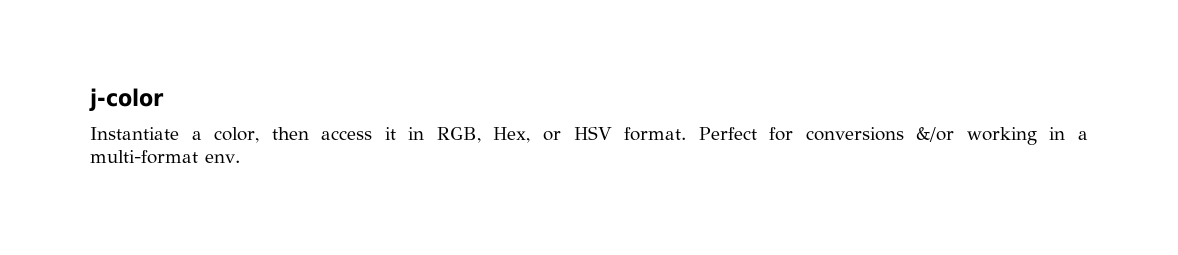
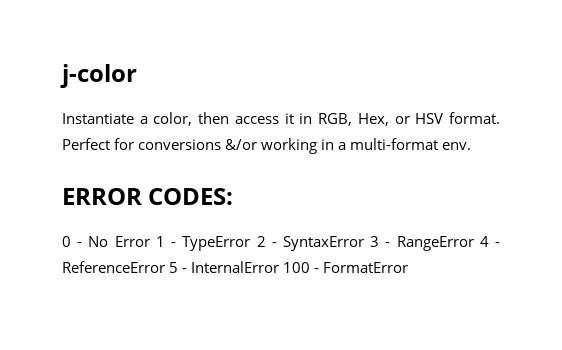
(240, 158) none -> [62,188,234,205] [62,236,501,251] [62,261,409,273] // ERROR CODES: // 0 - No Error 1 - TypeError 2 - SyntaxError 3 - RangeError 4 - ReferenceError 5 - InternalError 100 - FormatError

